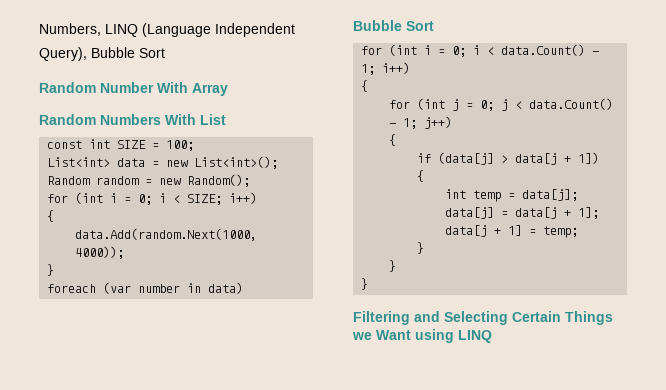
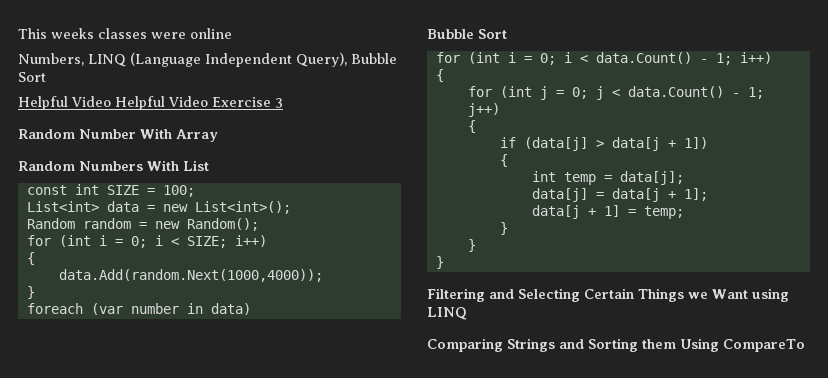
(39, 29) none -> [18,28,232,39] This weeks classes were online //
(165, 53) none -> [18,96,283,110] // Helpful Video Helpful Video Exercise 3
(492, 336) none -> [427,338,805,352] // Comparing Strings and Sorting them Using CompareTo

